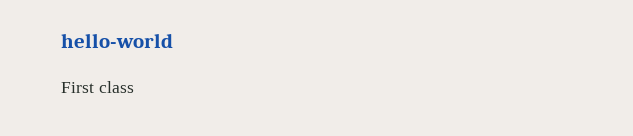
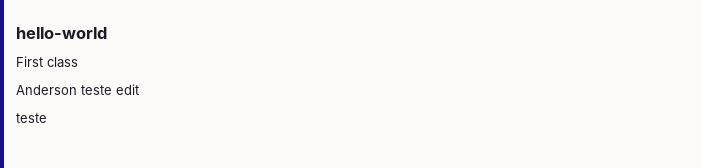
(134, 87) none -> [16,84,139,95] [16,113,47,123] // Anderson teste edit // teste

